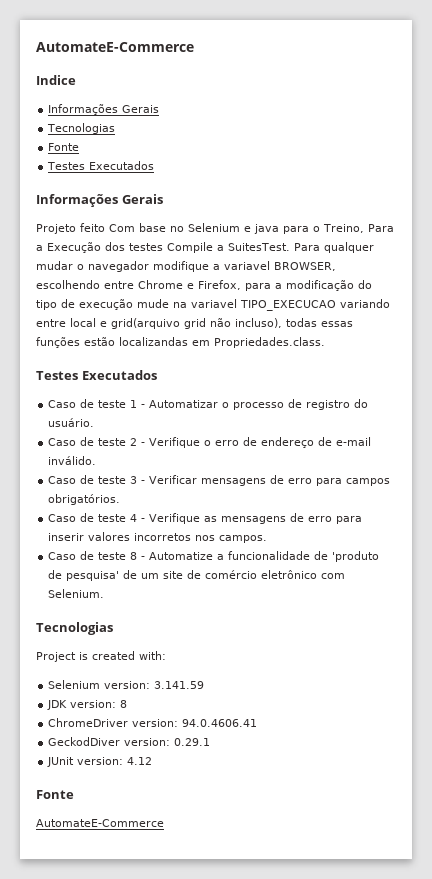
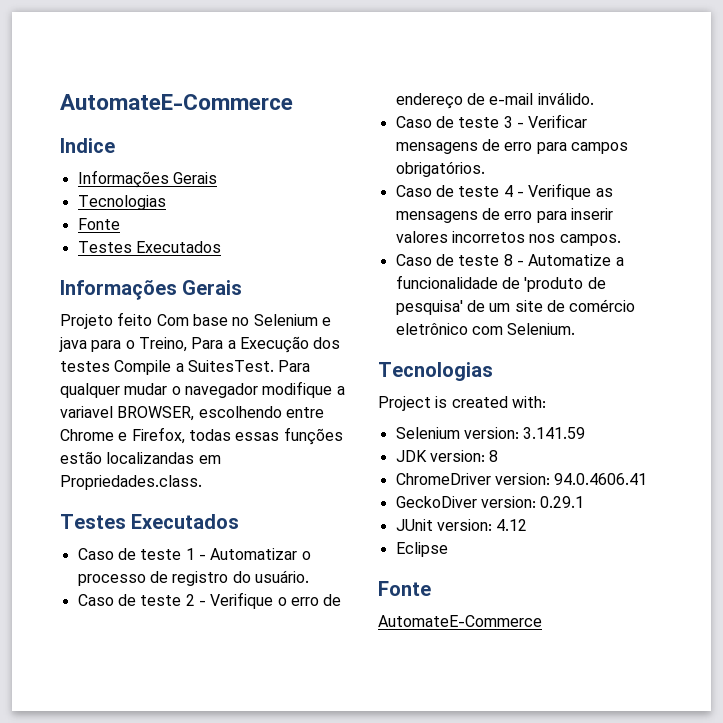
[245,280,372,291] [36,299,390,311] [36,318,282,329] para a modificação do tipo de execução mude na variavel TIPO_EXECUCAO variando entre local e grid(arquivo grid não incluso), -> (185, 435) none
[48,737,121,746] GeckodDiver -> [395,496,477,508] GeckoDiver
(153, 761) none -> [395,542,448,557] // Eclipse

